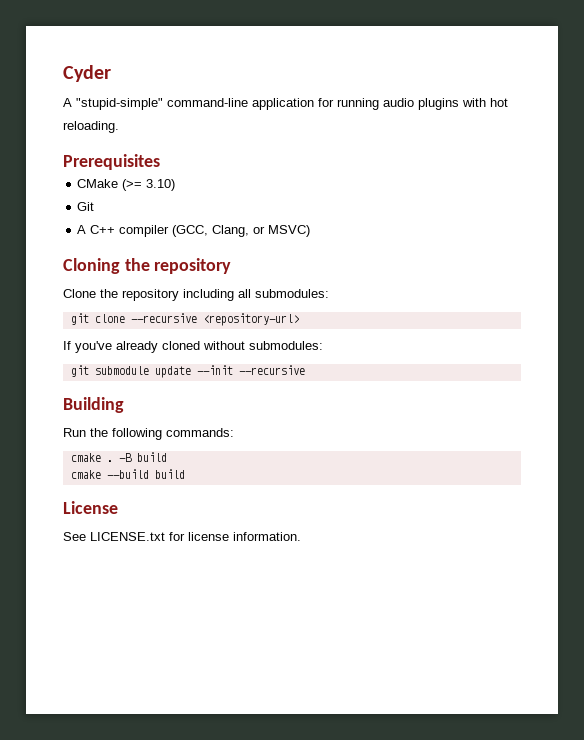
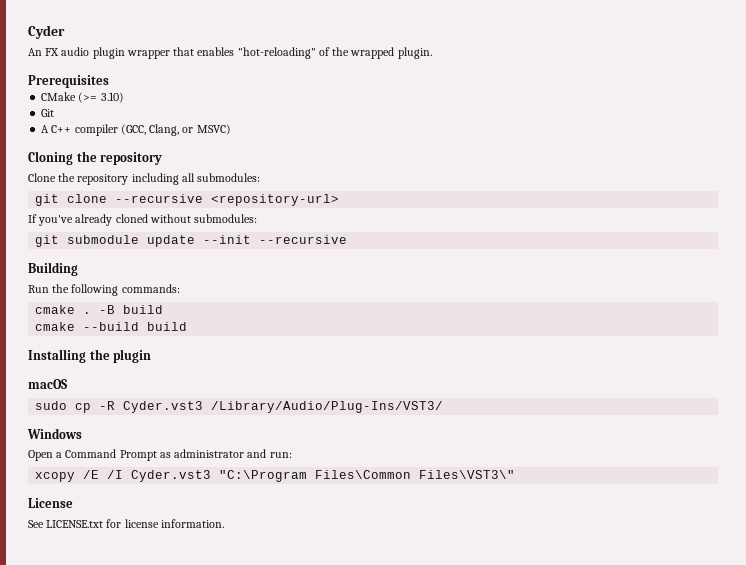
[63,98,508,110] [63,121,119,133] A "stupid-simple" command-line application for running audio plugins with hot reloading. -> [28,47,432,59] An FX audio plugin wrapper that enables "hot-reloading" of the wrapped plugin.
(185, 474) none -> [28,349,152,363] [28,379,67,389] [35,401,444,413] [27,428,82,439] [28,449,292,461] [35,470,516,482] // Installing the plugin // macOS // sudo cp -R Cyder.vst3 /Library/Audio/Plug-Ins/VST3/ // Windows // Open a Command Prompt as administrator and run: // xcopy /E /I Cyder.vst3 "C:\Program Files\Common Files\VST3\"

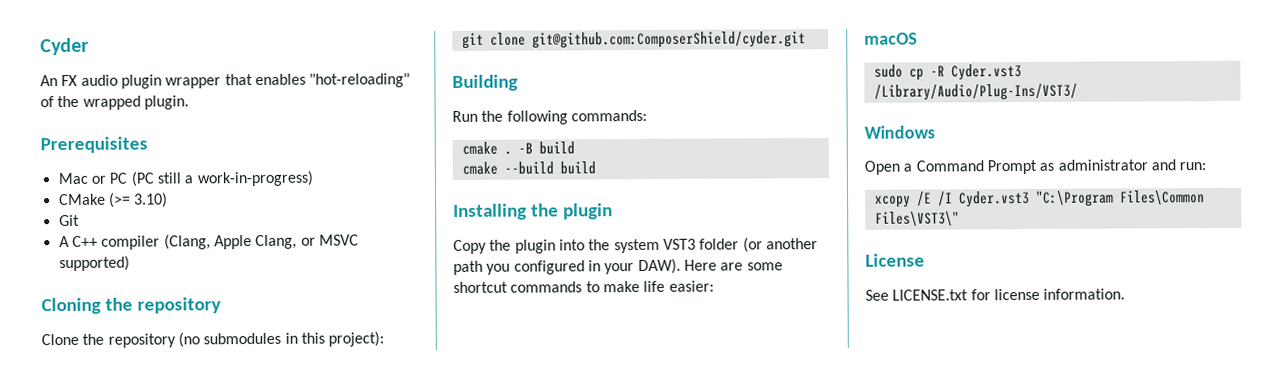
(109, 81) none -> [57,170,313,187] // Mac or PC (PC still a work-in-progress)
[120,124,231,136] (GCC, Clang, or MSVC) -> [163,234,359,250] [58,255,130,272] (Clang, Apple Clang, or MSVC supported)
[131,173,261,185] [35,194,340,206] [28,214,258,226] [35,235,348,247] including all submodules: // git clone --recursive <repository-url> // If you've already cloned without submodules: // git submodule update --init --recursive -> [177,331,385,348] [461,31,806,49] (no submodules in this project): // git clone git@github.com:ComposerShield/cyder.git
(152, 356) none -> [453,237,818,254] [453,258,783,275] [453,280,714,293] // Copy the plugin into the system VST3 folder (or another path you configured in your DAW). Here are some shortcut commands to make life easier:

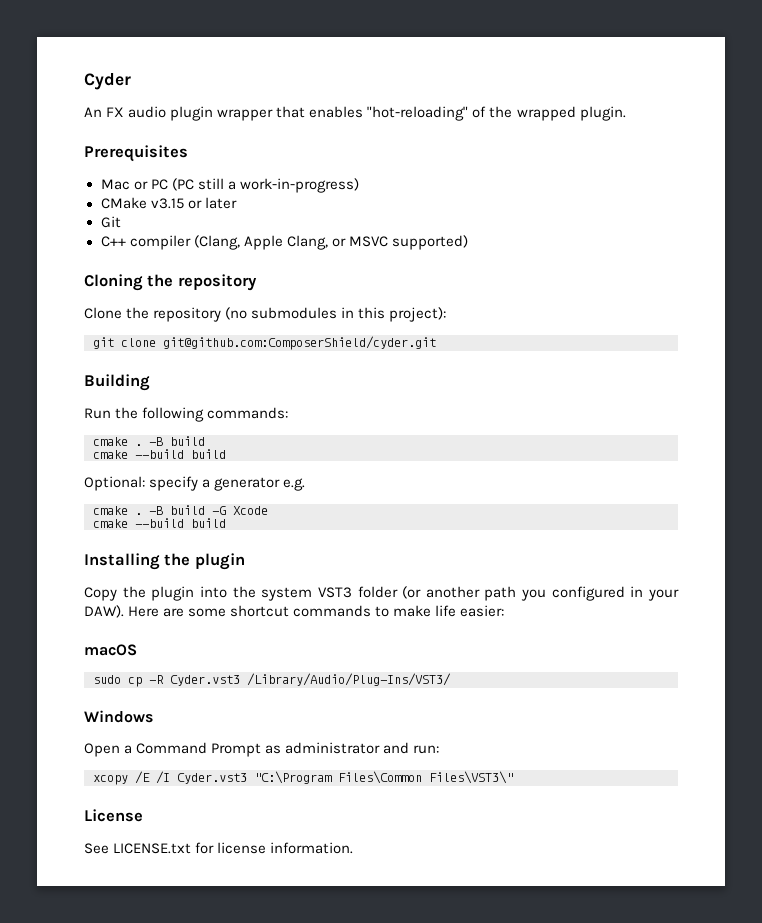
[108,192,169,208] (>= 3.10) -> [150,197,237,209] v3.15 or later
[58,235,70,248] A -> (121, 222) none
(596, 168) none -> [84,476,306,491] [93,505,268,515] [93,518,226,528] // Optional: specify a generator e.g. // cmake . -B build -G Xcode // cmake --build build

